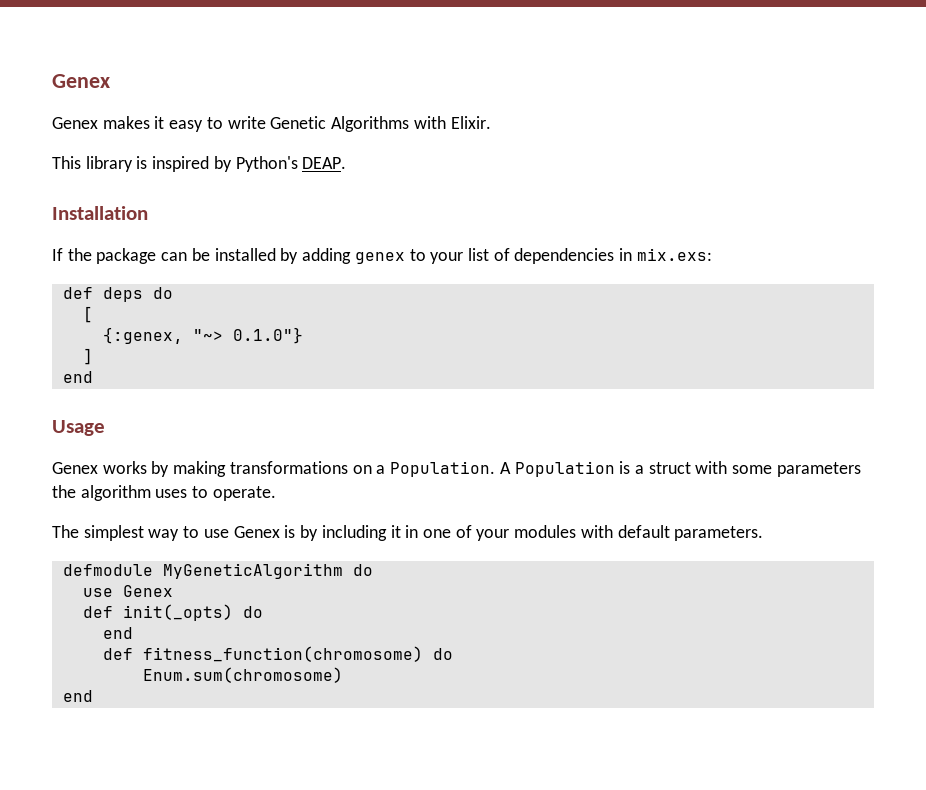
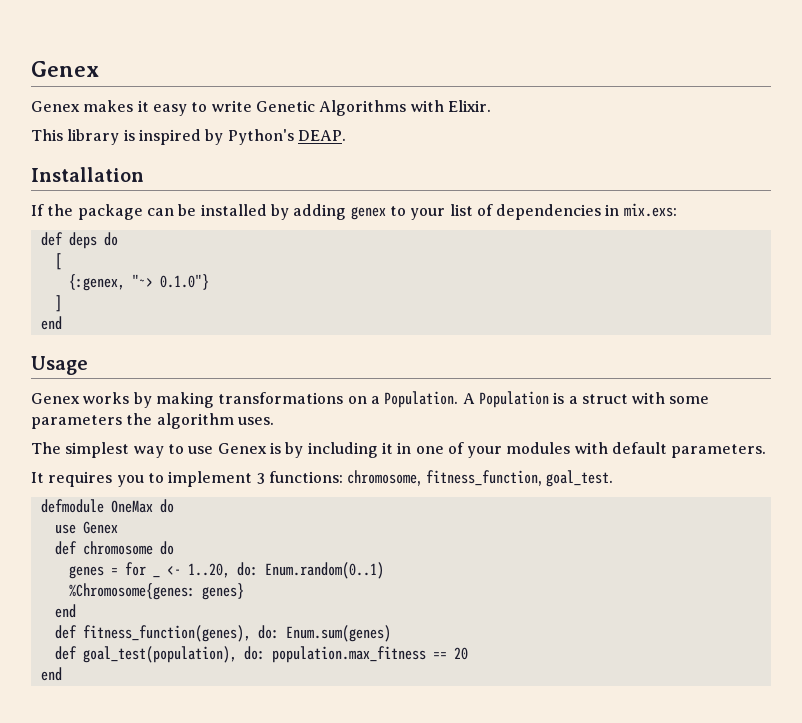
[155,486,276,501] uses to operate. -> [237,417,274,425] uses.
(764, 533) none -> [31,470,613,487] // It requires you to implement 3 functions: chromosome, fitness_function, goal_test.
[162,563,343,579] MyGeneticAlgorithm -> [110,500,153,513] OneMax
[122,604,263,621] [102,627,133,639] [102,646,453,662] [142,667,343,683] init(_opts) do // end // def fitness_function(chromosome) do // Enum.sum(chromosome) -> [82,541,174,555] [68,562,160,579] [166,562,384,579] [68,583,244,600] [54,604,76,618] [54,625,391,642] [54,646,468,663] chromosome do // genes = for _ <- 1..20, do: Enum.random(0..1) // %Chromosome{genes: genes} // end // def fitness_function(genes), do: Enum.sum(genes) // def goal_test(population), do: population.max_fitness == 20

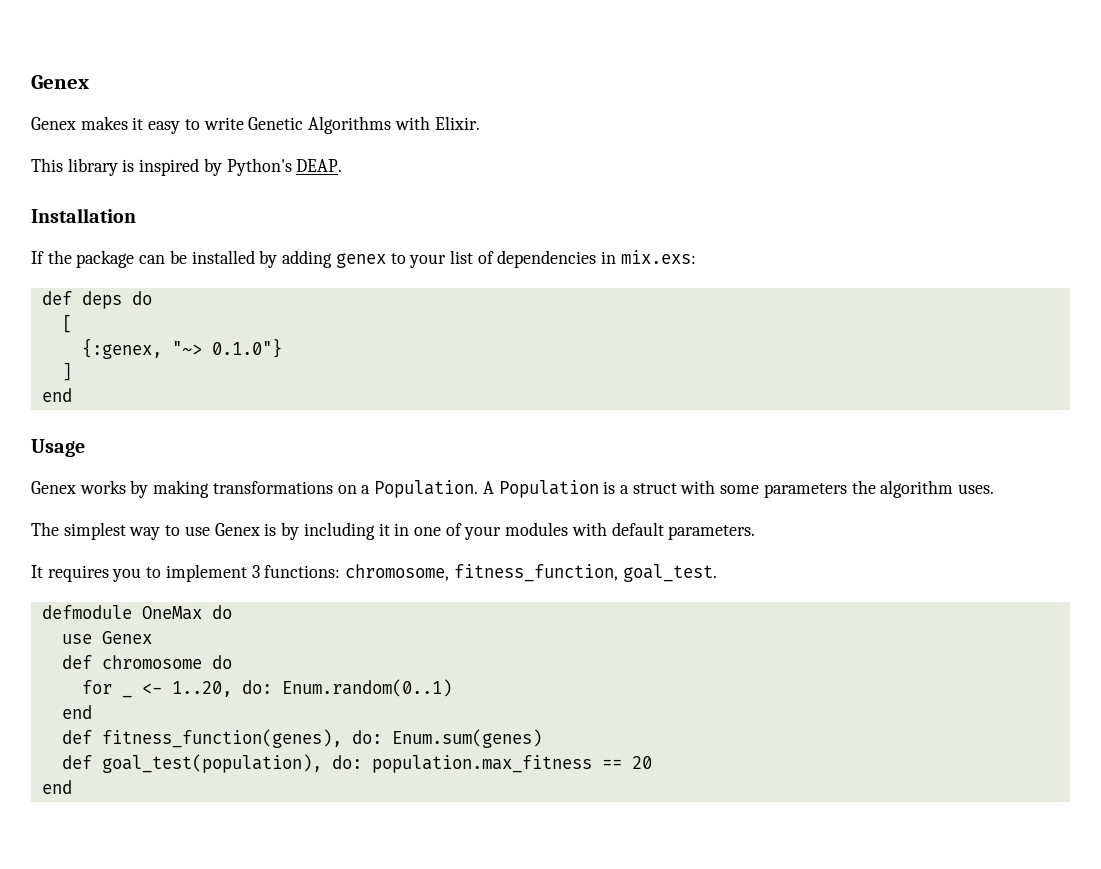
[68,566,118,579] genes = -> (232, 662) none
[68,583,244,600] // %Chromosome{genes: genes} -> (452, 688) none

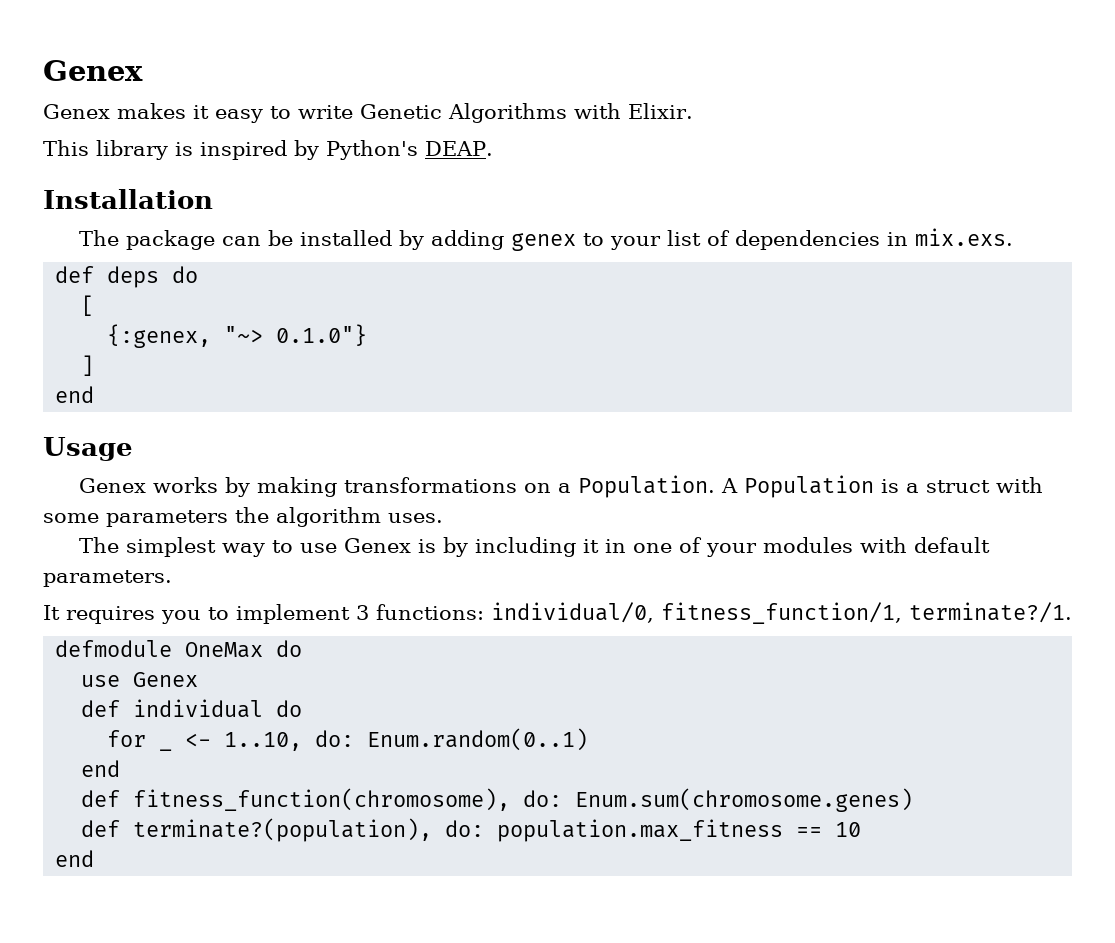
[31,250,72,264] If the -> [79,230,120,246] The
[620,250,696,264] mix.exs: -> [915,228,1014,246] mix.exs.
[345,564,717,582] chromosome, fitness_function, goal_test. -> [491,602,1072,624] individual/0, fitness_function/1, terminate?/1.
[101,655,202,669] chromosome -> [133,699,264,718] individual
[171,681,232,697] 1..20, -> [224,732,303,751] 1..10,
[101,729,542,748] [61,754,322,773] fitness_function(genes), do: Enum.sum(genes) // def goal_test(population), -> [133,788,914,812] [81,818,433,842] fitness_function(chromosome), do: Enum.sum(chromosome.genes) // def terminate?(population),
[631,756,652,769] 20 -> [835,822,862,837] 10

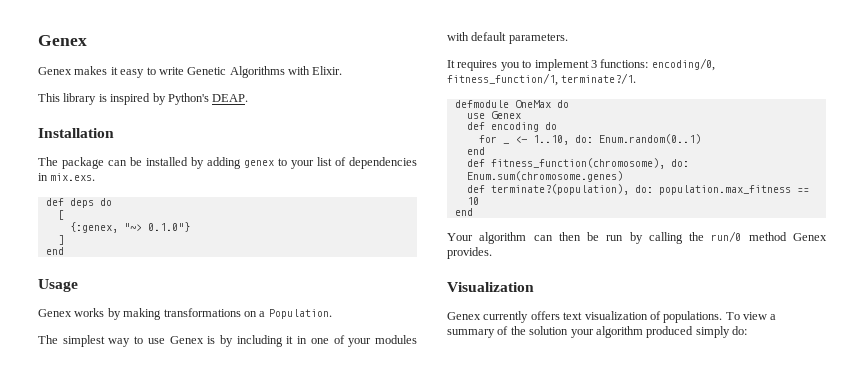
[721,475,1044,498] [43,507,443,527] A Population is a struct with some parameters the algorithm uses. -> (332, 314) none
[491,602,654,623] individual/0, -> [651,58,715,71] encoding/0,
[133,699,264,718] individual -> [490,122,539,132] encoding
(95, 858) none -> [447,231,827,244] [447,247,492,259] [447,282,534,292] [447,311,777,323] [447,326,747,338] // Your algorithm can then be run by calling the run/0 method Genex provides. // Visualization // Genex currently offers text visualization of populations. To view a summary of the solution your algorithm produced simply do:

